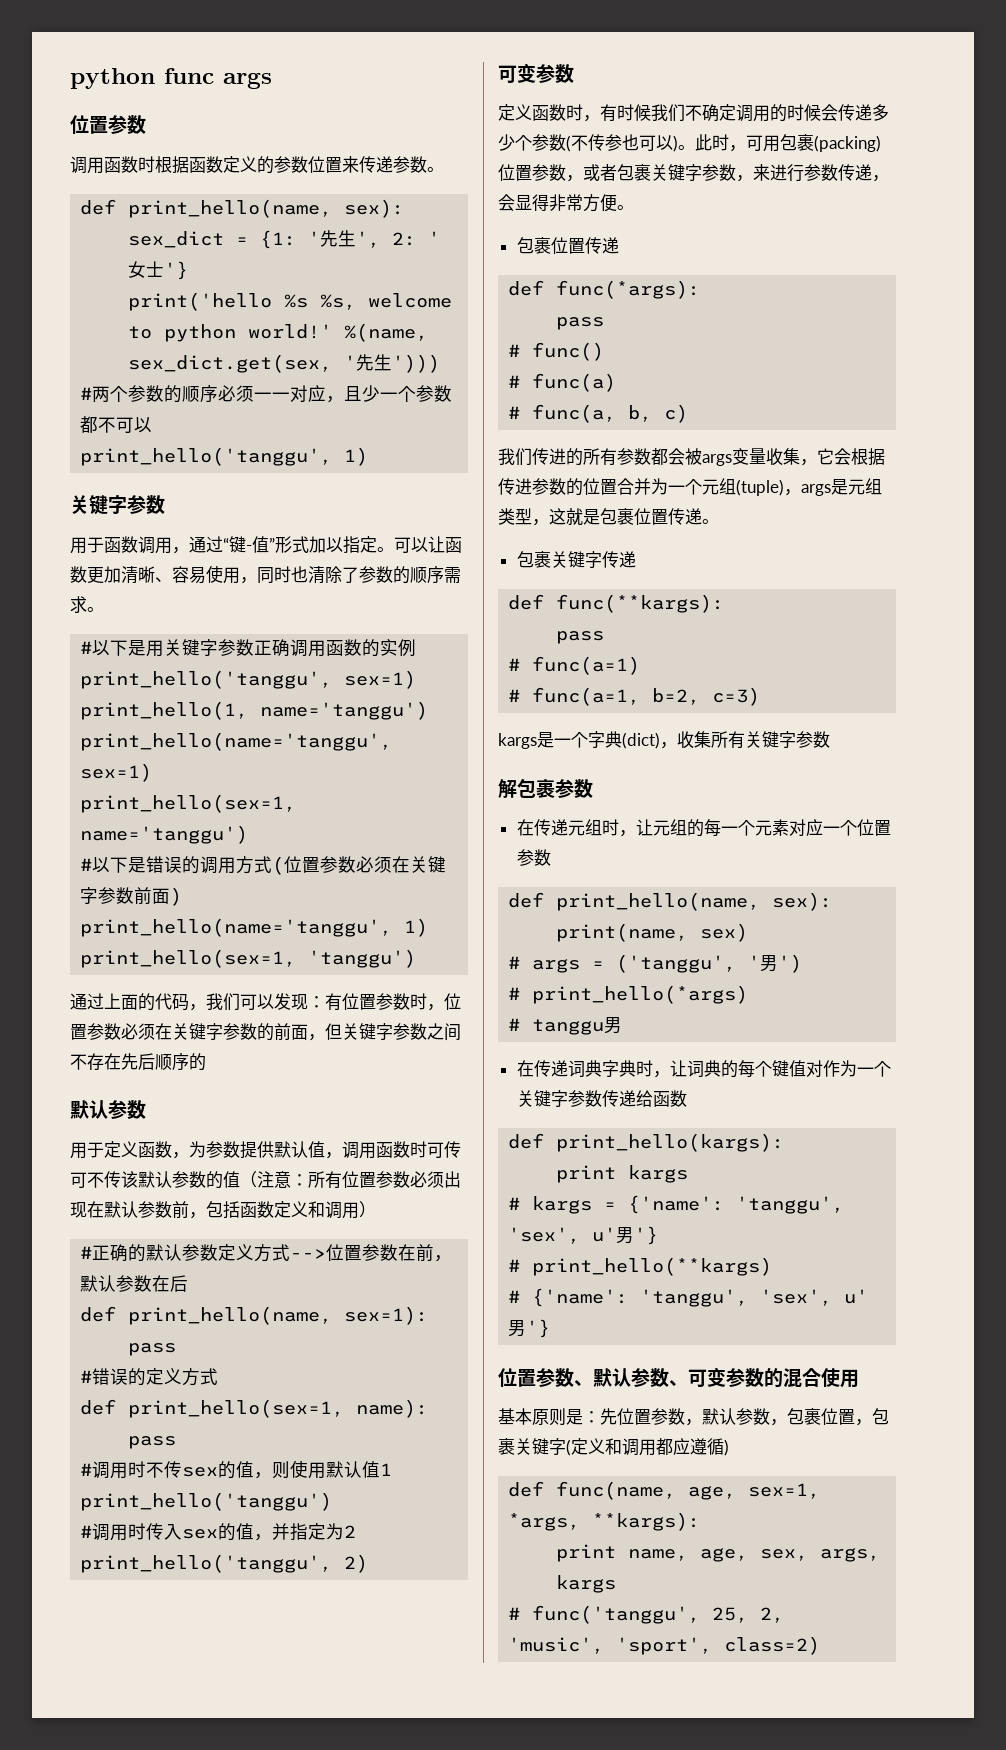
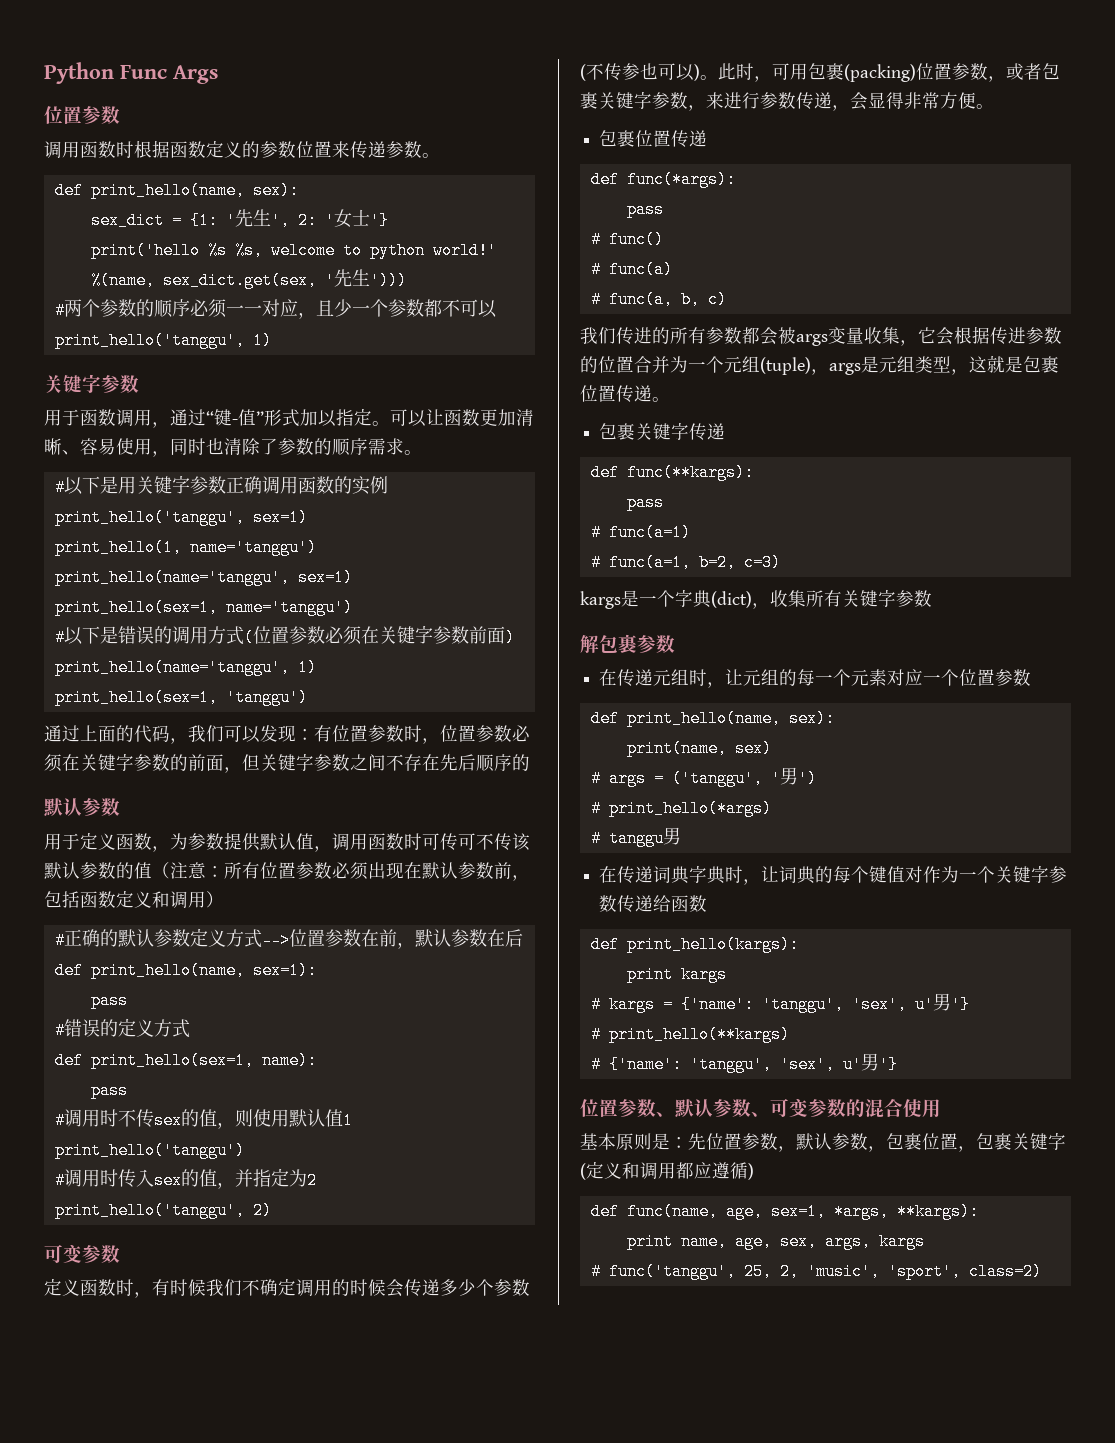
[70,68,272,89] python func args -> [44,62,218,84] Python Func Args

